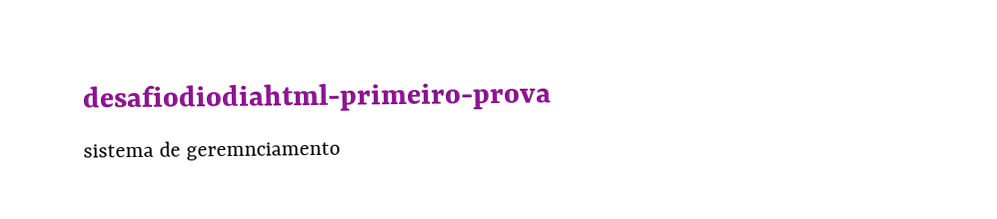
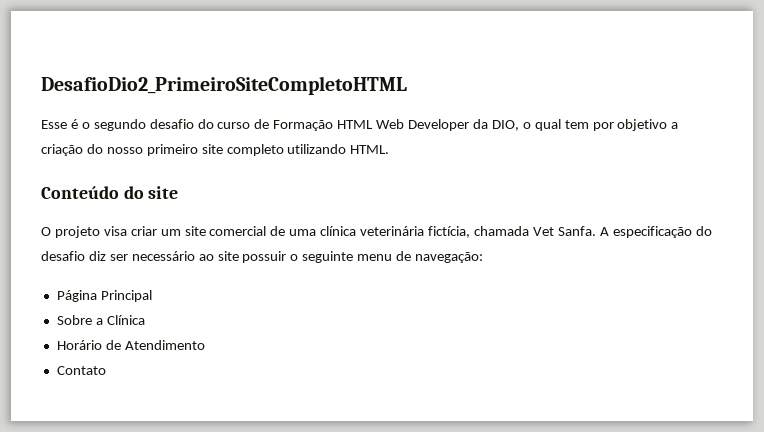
[82,81,551,114] [83,141,342,161] desafiodiodiahtml-primeiro-prova // sistema de geremnciamento -> [41,76,407,95] [41,119,679,131] [41,144,390,156] [41,186,179,199] [41,226,712,238] [41,251,484,263] [56,290,152,302] [56,315,145,325] [56,340,205,350] [56,366,106,375] DesafioDio2_PrimeiroSiteCompletoHTML // Esse é o segundo desafio do curso de Formação HTML Web Developer da DIO, o qual tem por objetivo a criação do nosso primeiro site completo utilizando HTML. // Conteúdo do site // O projeto visa criar um site comercial de uma clínica veterinária fictícia, chamada Vet Sanfa. A especificação do desafio diz ser necessário ao site possuir o seguinte menu de navegação: // Página Principal // Sobre a Clínica // Horário de Atendimento // Contato

